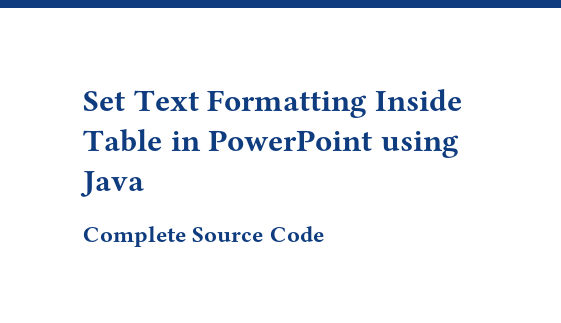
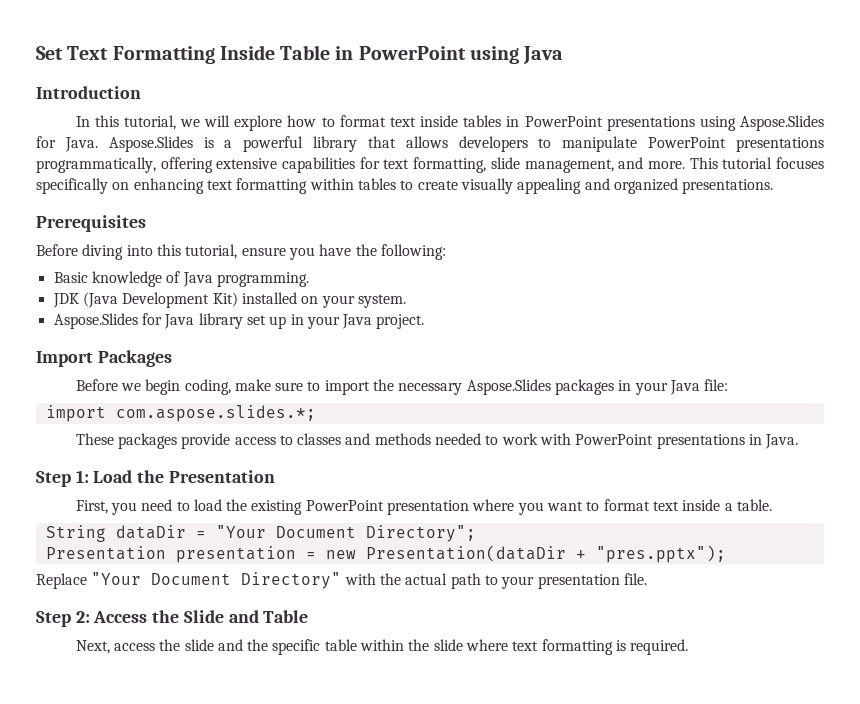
[83,226,324,247] Complete Source Code -> [36,86,141,99] [75,115,824,131] [36,136,824,152] [36,157,825,173] [36,178,774,194] [36,215,146,232] [36,244,446,260] [53,271,309,287] [52,292,406,308] [53,313,425,329] [36,350,172,367] [75,379,729,395] [45,405,316,422] [75,433,799,449] [36,470,275,487] [75,499,773,515] [45,525,476,542] [45,545,726,563] [36,572,647,589] [36,610,309,627] [75,639,689,655] Introduction // In this tutorial, we will explore how to format text inside tables in PowerPoint presentations using Aspose.Slides for Java. Aspose.Slides is a powerful library that allows developers to manipulate PowerPoint presentations programmatically, offering extensive capabilities for text formatting, slide management, and more. This tutorial focuses specifically on enhancing text formatting within tables to create visually appealing and organized presentations. // Prerequisites // Before diving into this tutorial, ensure you have the following: // Basic knowledge of Java programming. // JDK (Java Development Kit) installed on your system. // Aspose.Slides for Java library set up in your Java project. // Import Packages // Before we begin coding, make sure to import the necessary Aspose.Slides packages in your Java file: // import com.aspose.slides.*; // These packages provide access to classes and methods needed to work with PowerPoint presentations in Java. // Step 1: Load the Presentation // First, you need to load the existing PowerPoint presentation where you want to format text inside a table. // String dataDir = "Your Document Directory"; // Presentation presentation = new Presentation(dataDir + "pres.pptx"); // Replace "Your Document Directory" with the actual path to your presentation file. // Step 2: Access the Slide and Table // Next, access the slide and the specific table within the slide where text formatting is required.

